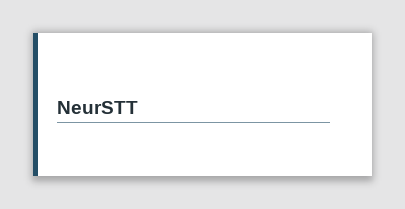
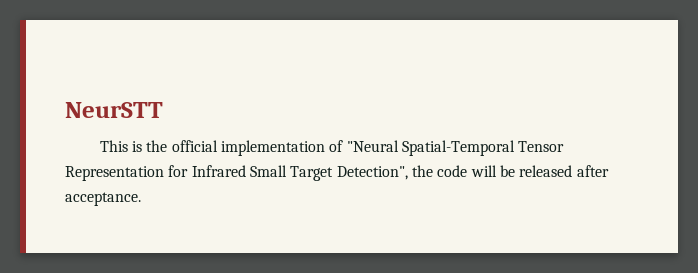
(138, 107) none -> [99,140,565,156] [65,165,609,181] [65,192,141,206] // This is the official implementation of "Neural Spatial-Temporal Tensor Representation for Infrared Small Target Detection", the code will be released after acceptance.

